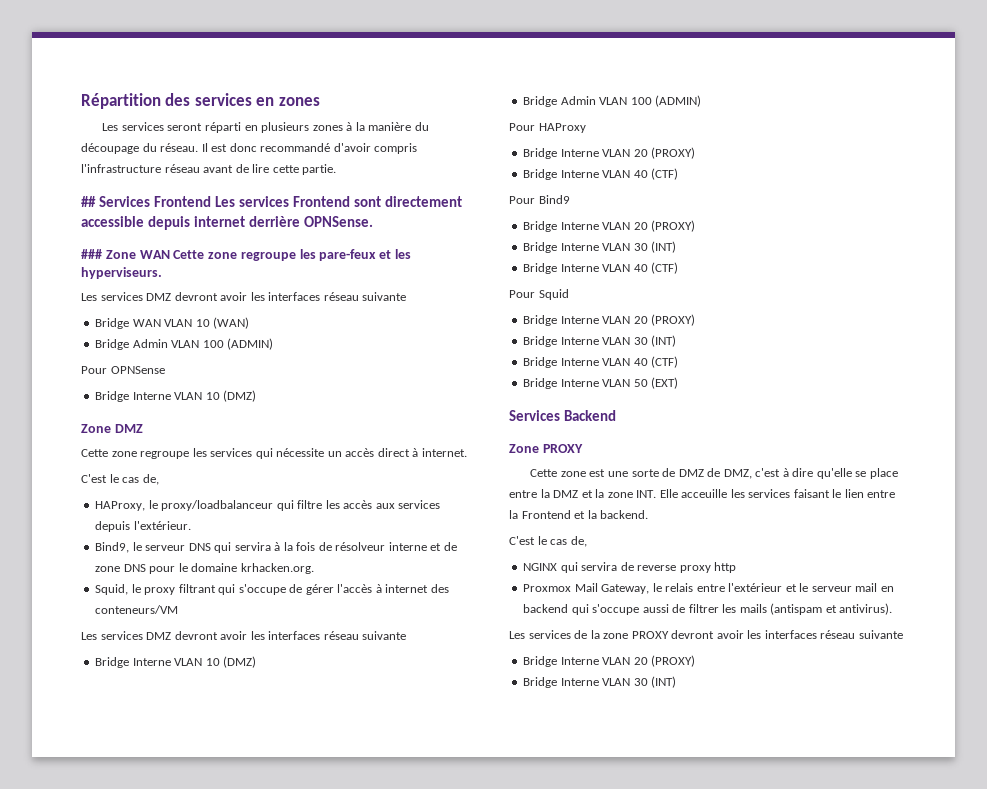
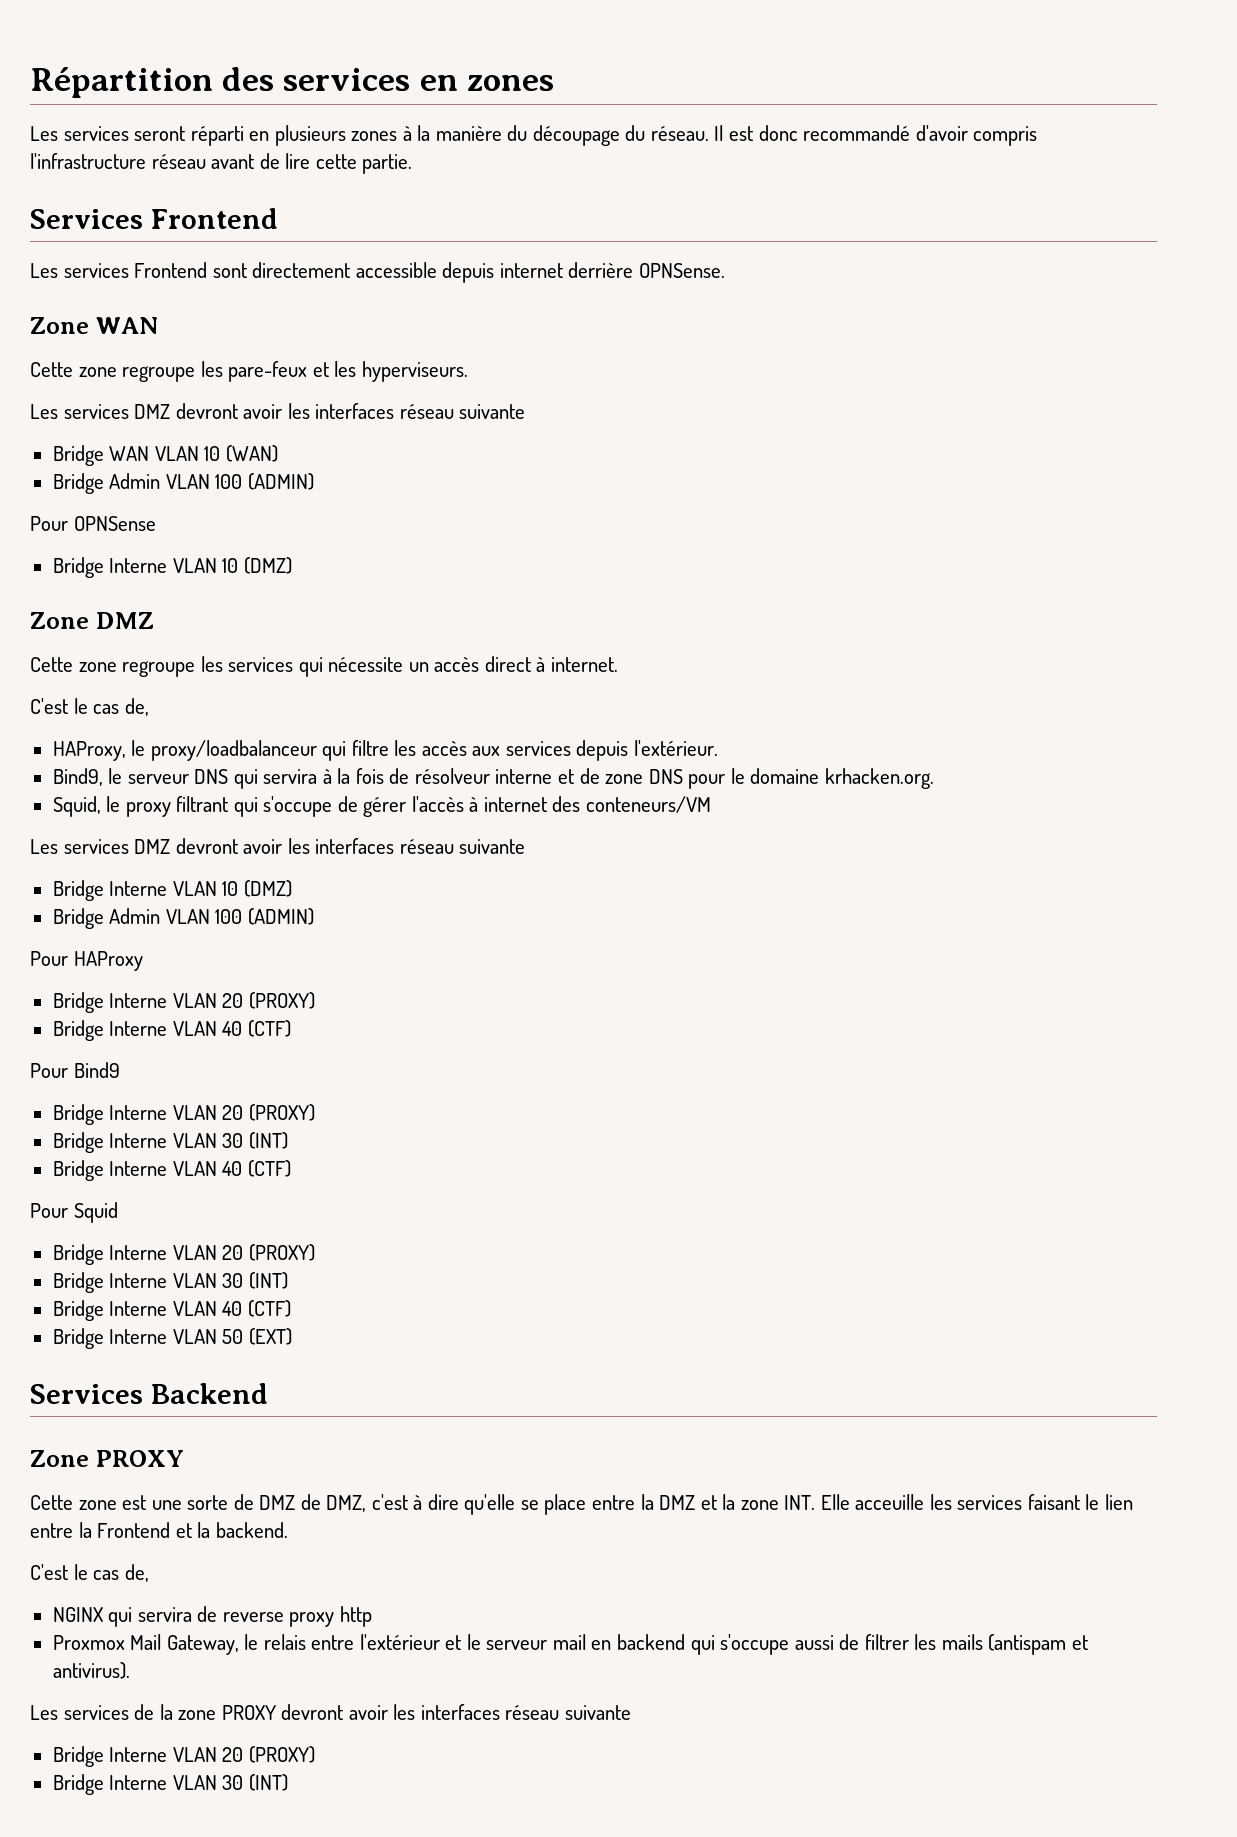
[81,196,96,207] ## -> (413, 164) none
(212, 201) none -> (278, 218) //
[81,249,102,259] ### -> (725, 270) none
(170, 254) none -> (158, 325) //

